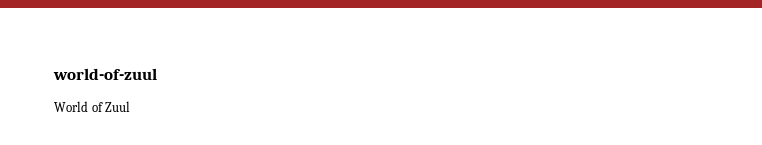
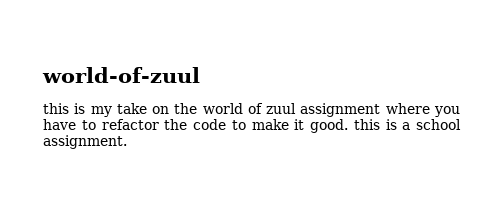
[54,101,131,112] World of Zuul -> [43,103,460,117] [43,119,461,133] [43,135,127,149] this is my take on the world of zuul assignment where you have to refactor the code to make it good. this is a school assignment.

